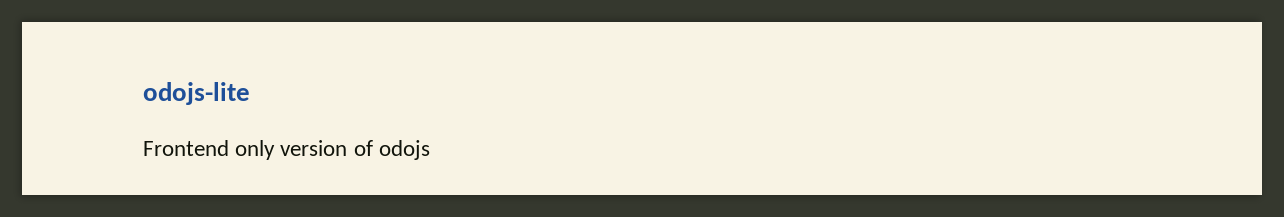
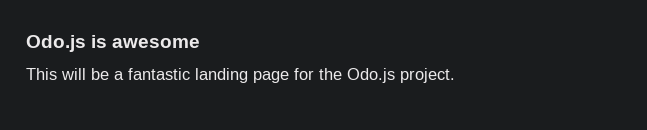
[143,82,250,105] [143,140,430,160] odojs-lite // Frontend only version of odojs -> [26,35,201,52] [26,68,455,83] Odo.js is awesome // This will be a fantastic landing page for the Odo.js project.

